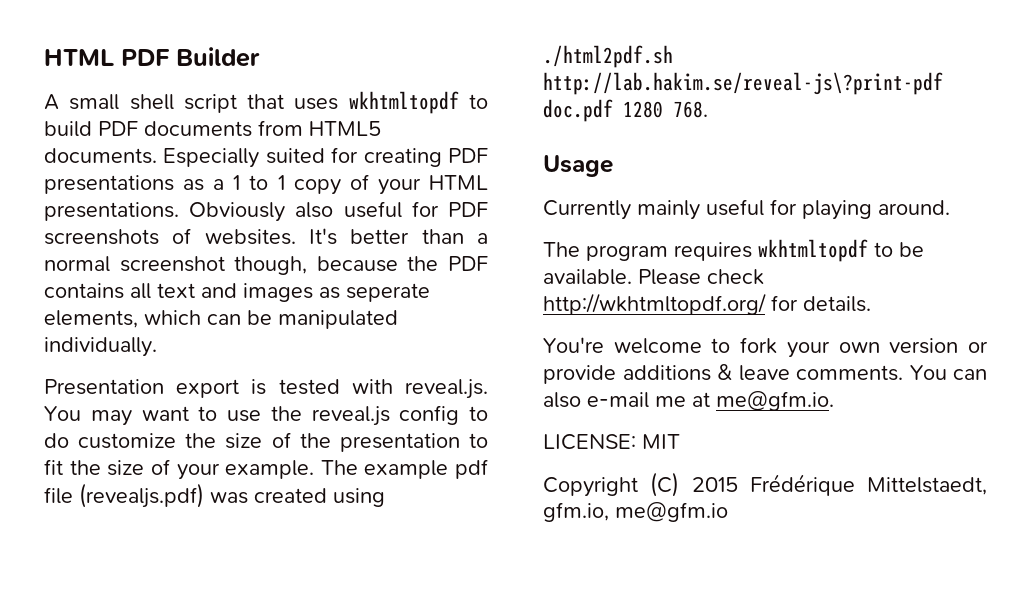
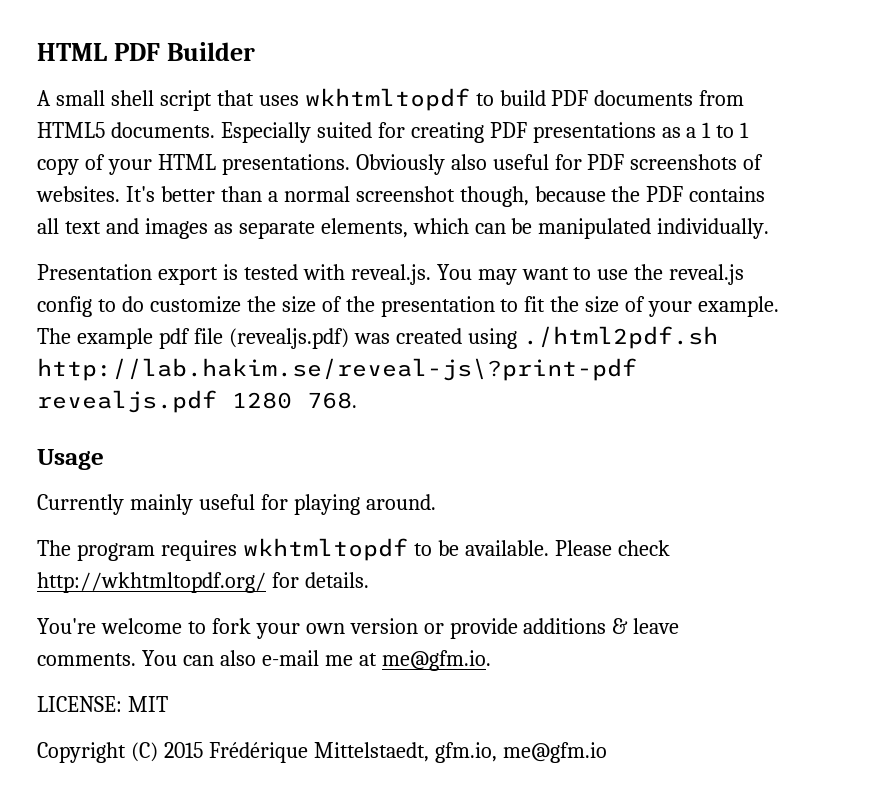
[346,283,430,302] seperate -> [238,221,315,239] separate
[543,99,613,122] doc.pdf -> [37,390,217,413] revealjs.pdf

